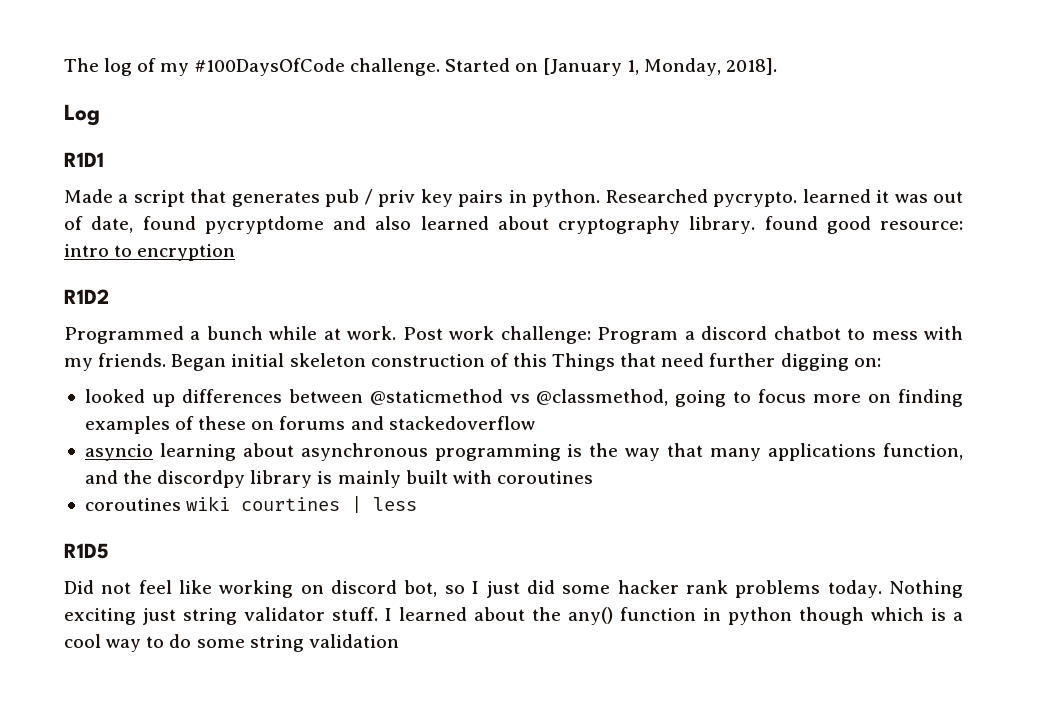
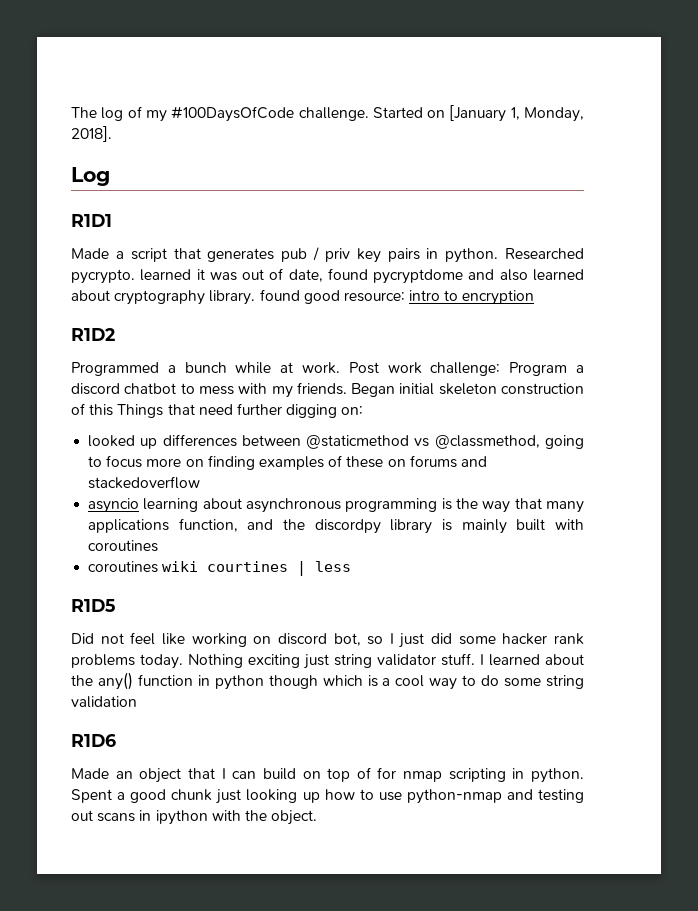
(399, 641) none -> [71,734,116,747] [71,767,585,783] [71,789,584,804] [71,810,318,825] // R1D6 // Made an object that I can build on top of for nmap scripting in python. Spent a good chunk just looking up how to use python-nmap and testing out scans in ipython with the object.

